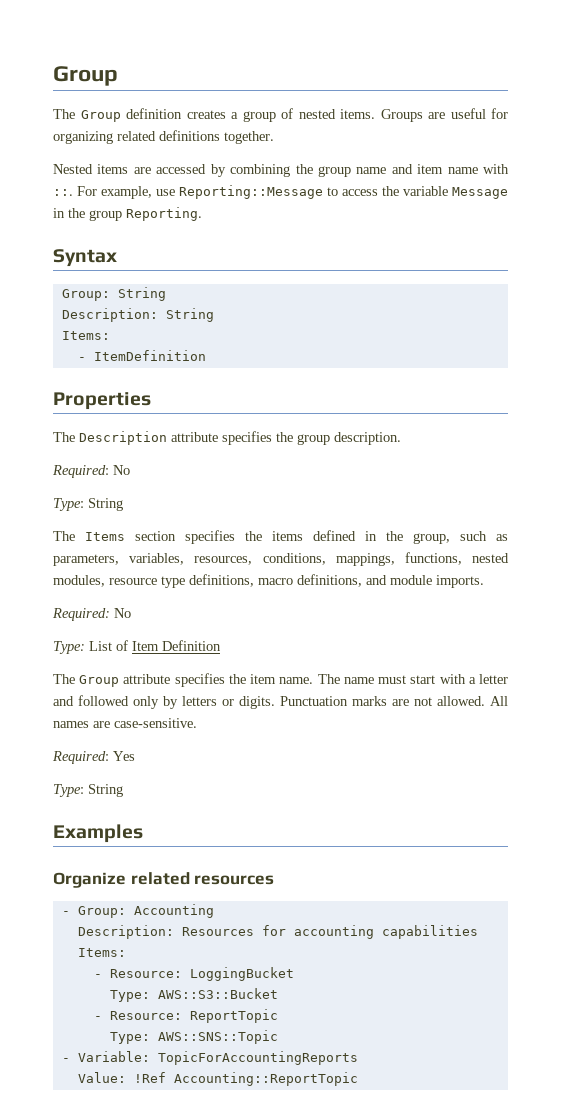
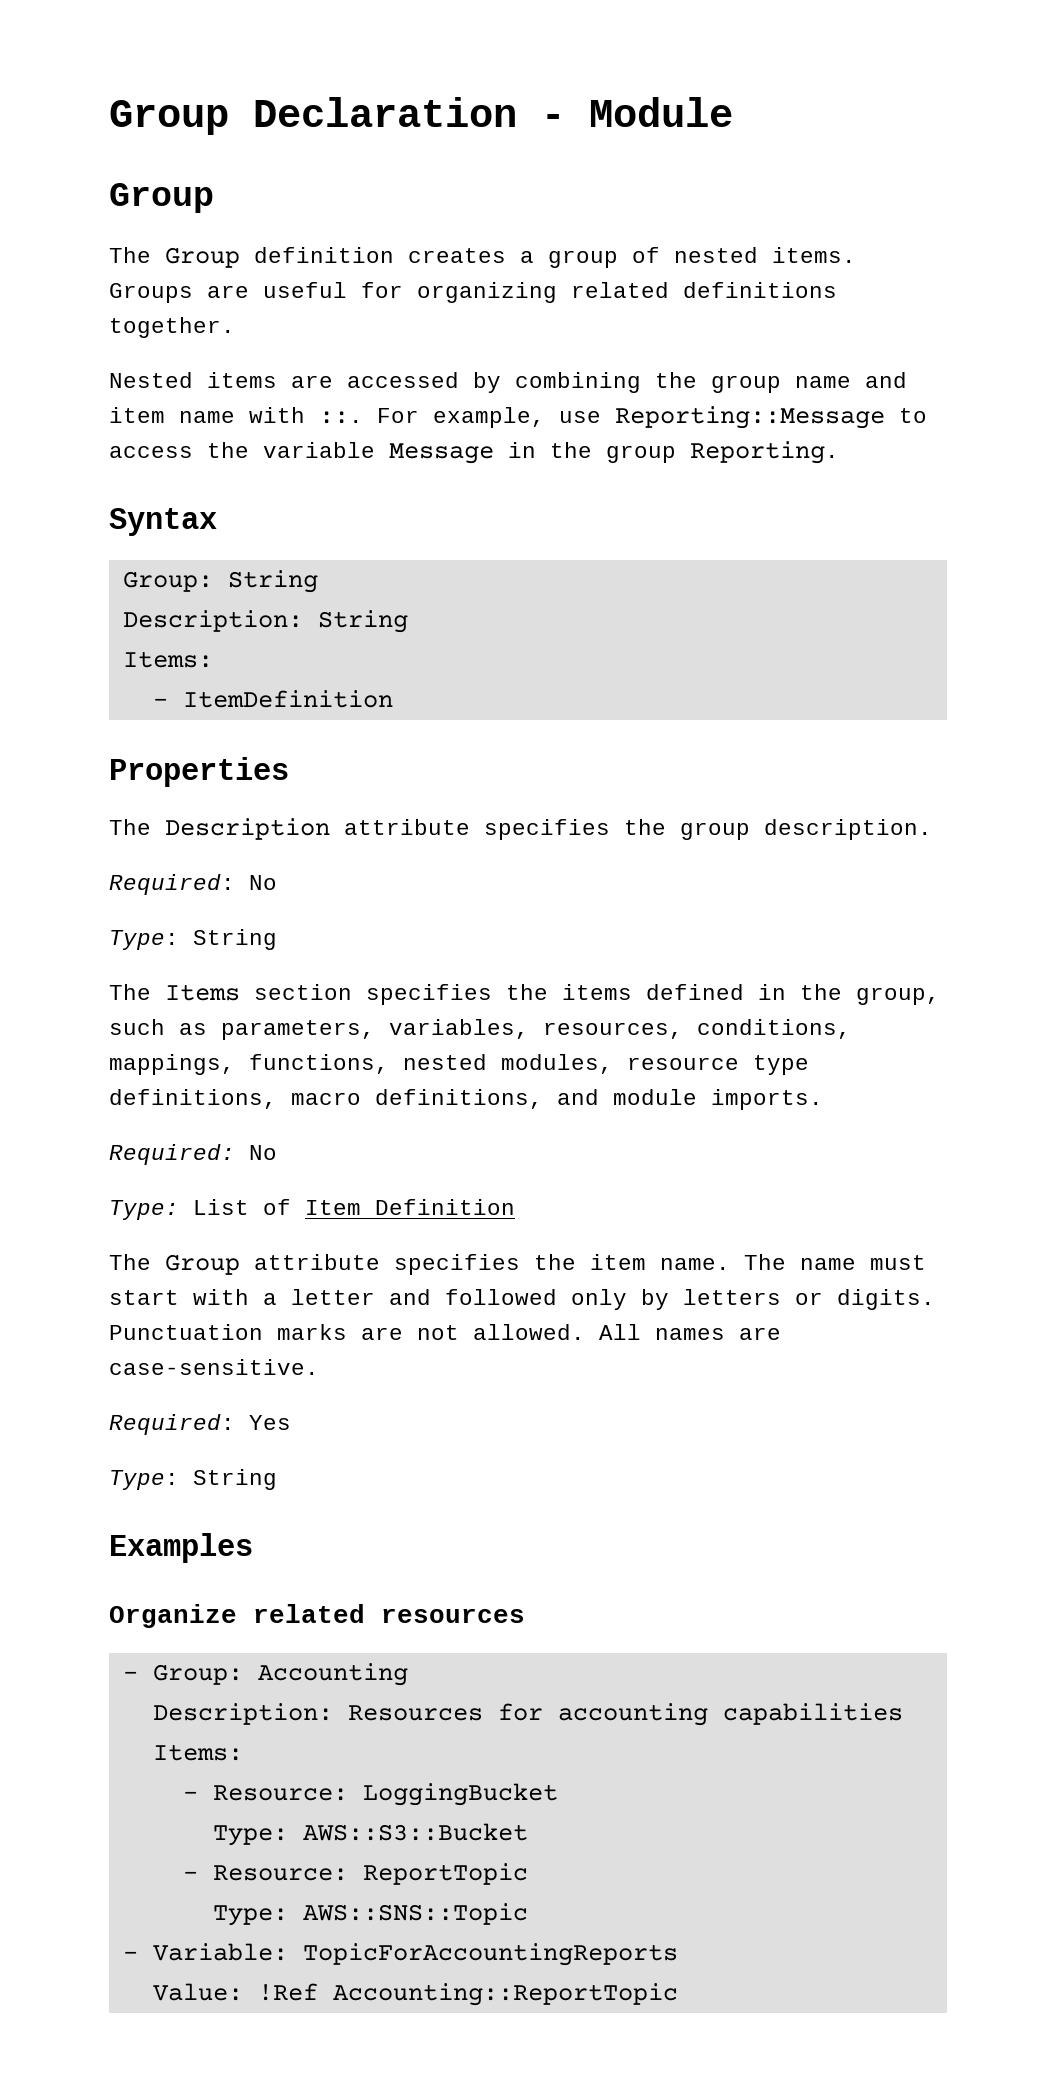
[53,66,118,86] Group -> [109,97,733,135] [109,183,214,213] Group Declaration - Module // Group

